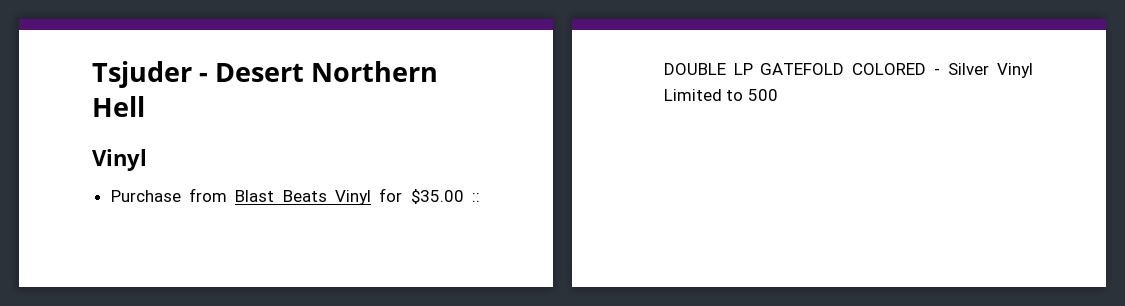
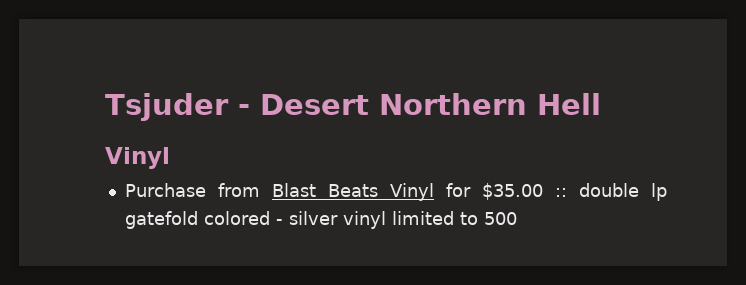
[663,63,1033,78] [663,89,722,101] DOUBLE LP GATEFOLD COLORED - Silver Vinyl Limited -> [578,183,668,201] [124,211,454,229] double lp gatefold colored - silver vinyl limited

